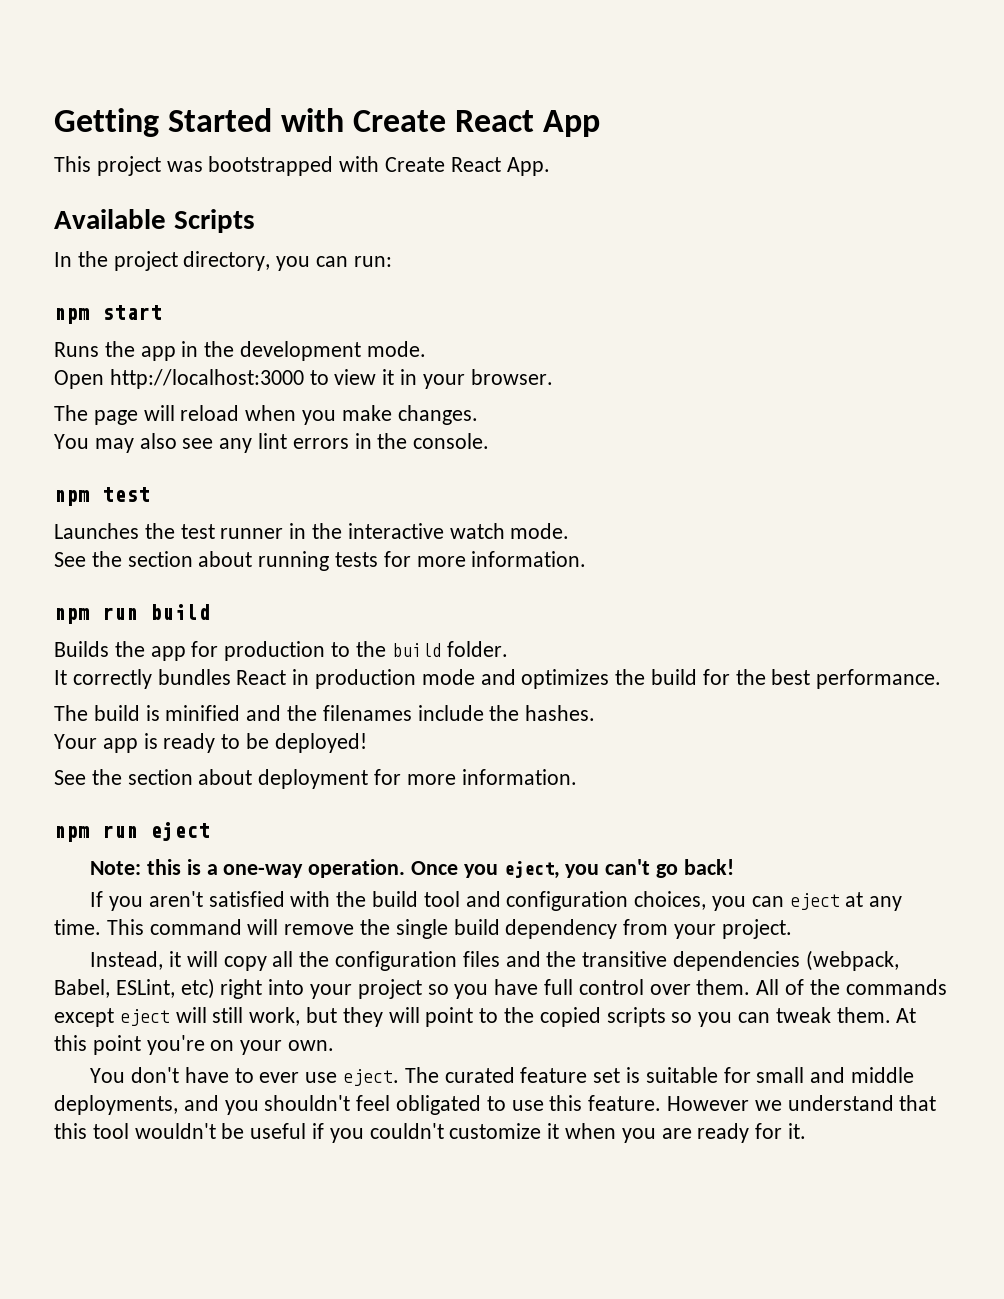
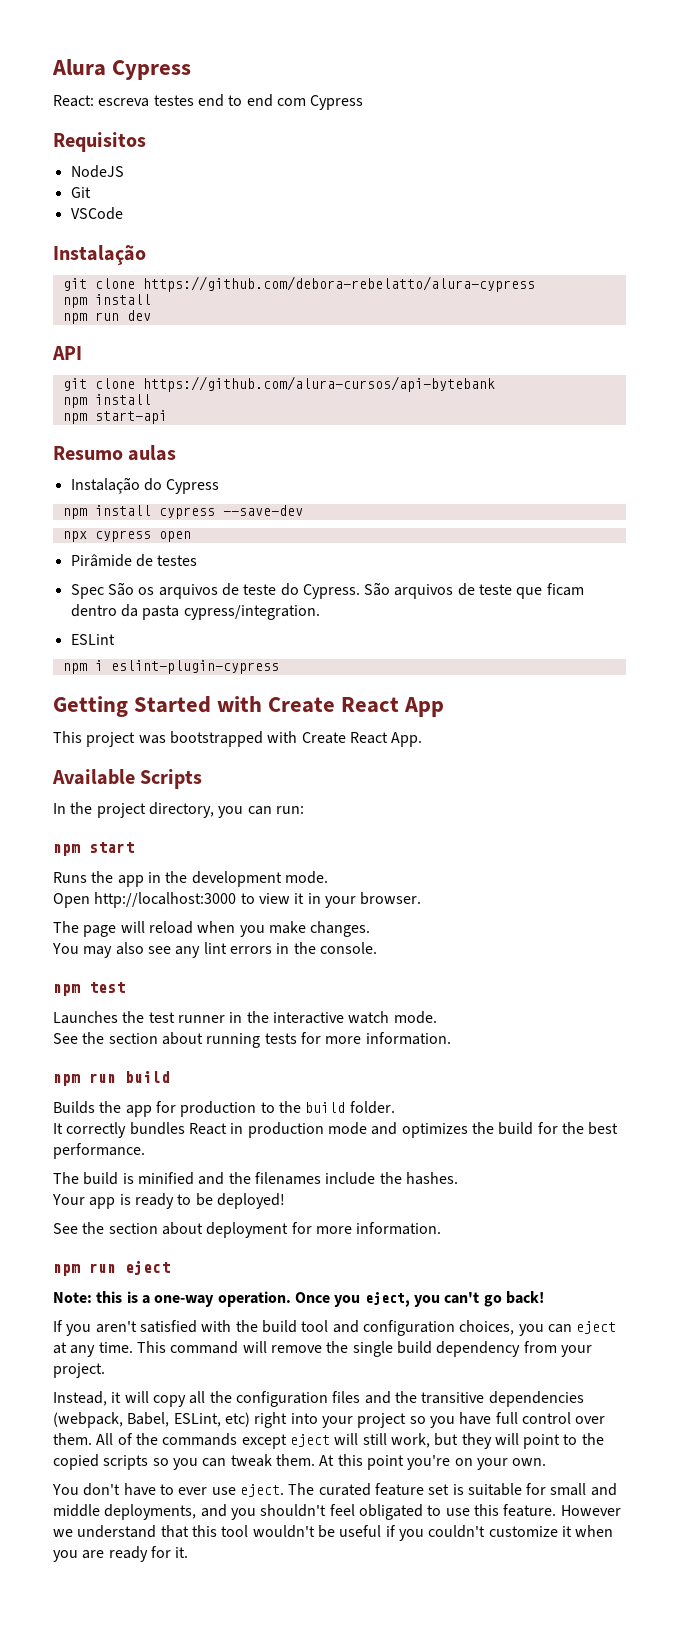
(54, 122) none -> [52,59,192,80] [53,94,364,110] [53,132,146,152] [70,165,124,178] [70,187,91,198] [70,207,123,220] [53,245,146,265] [62,276,535,292] [62,294,151,308] [62,310,151,324] [52,346,82,360] [62,376,495,392] [62,394,151,408] [62,410,167,424] [53,445,177,461] [70,477,220,494] [62,505,303,519] [62,530,191,542] [70,554,198,567] [70,582,584,599] [70,604,320,620] [70,634,115,645] [62,660,279,674] Alura Cypress // React: escreva testes end to end com Cypress // Requisitos // NodeJS // Git // VSCode // Instalação // git clone https://github.com/debora-rebelatto/alura-cypress // npm install // npm run dev // API // git clone https://github.com/alura-cursos/api-bytebank // npm install // npm start-api // Resumo aulas // Instalação do Cypress // npm install cypress --save-dev // npx cypress open // Pirâmide de testes // Spec São os arquivos de teste do Cypress. São arquivos de teste que ficam dentro da pasta cypress/integration. // ESLint // npm i eslint-plugin-cypress //

